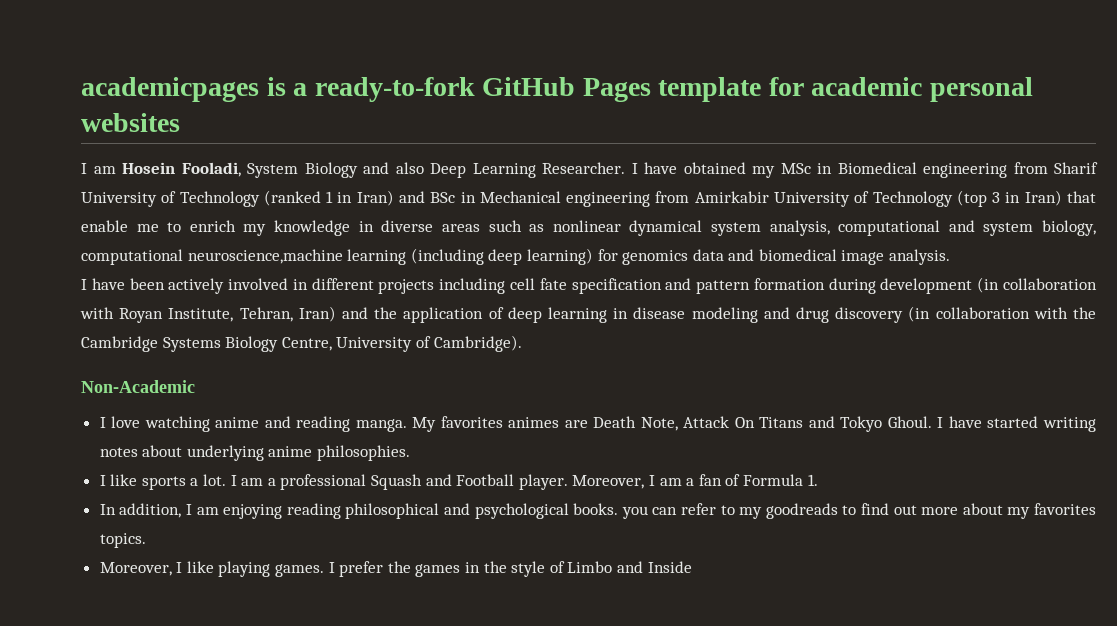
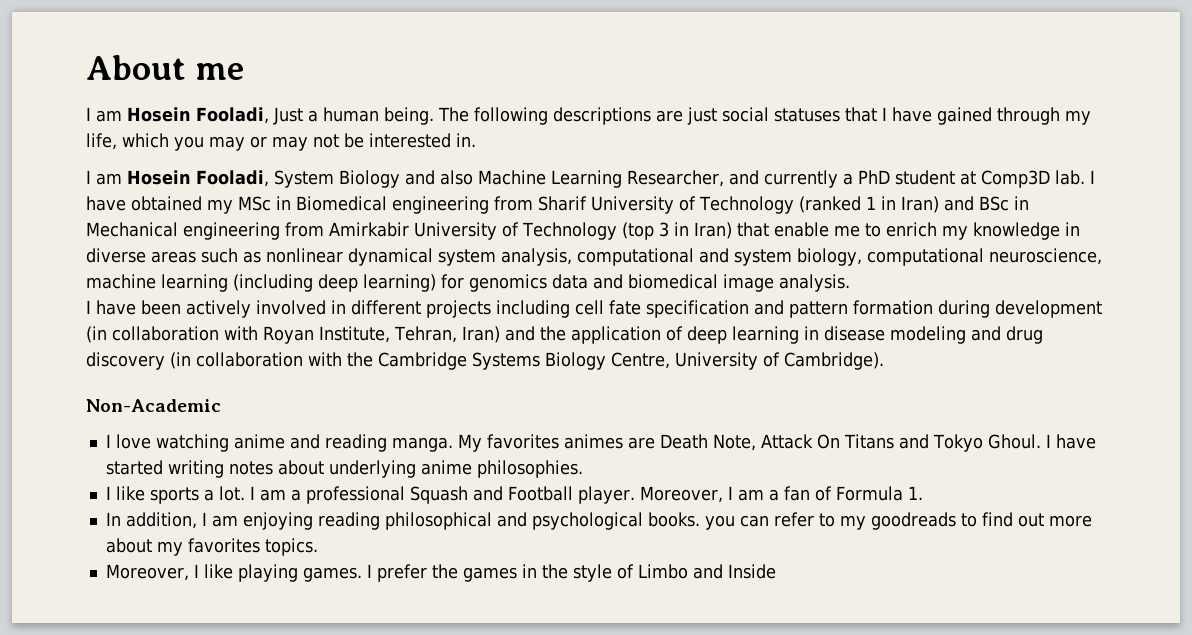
[81,77,1034,102] [81,113,180,132] academicpages is a ready-to-fork GitHub Pages template for academic personal websites -> [86,55,245,80] [86,107,1091,125] [86,133,476,151] About me // I am Hosein Fooladi, Just a human being. The following descriptions are just social statuses that I have gained through my life, which you may or may not be interested in.
[430,162,625,178] Deep Learning Researcher. -> [477,170,1085,188] Machine Learning Researcher, and currently a PhD student at Comp3D lab.
[187,249,343,264] neuroscience,machine -> [989,248,1102,265] [86,274,156,289] neuroscience, machine

